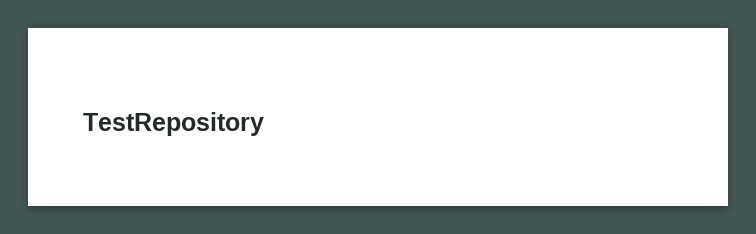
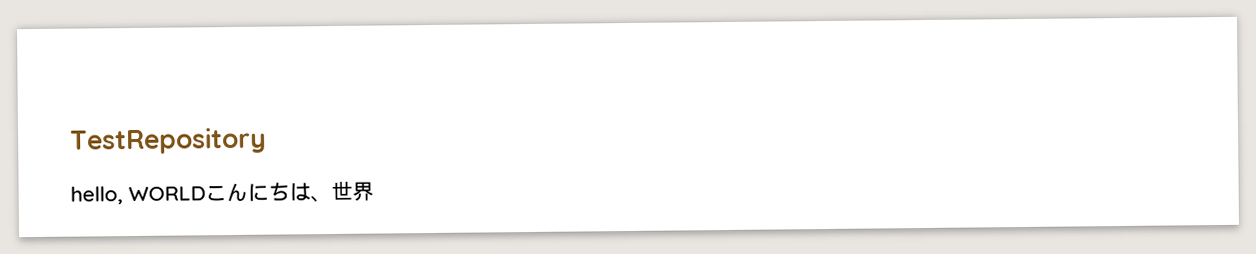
(264, 124) none -> [70,180,374,205] // hello, WORLDこんにちは、世界

